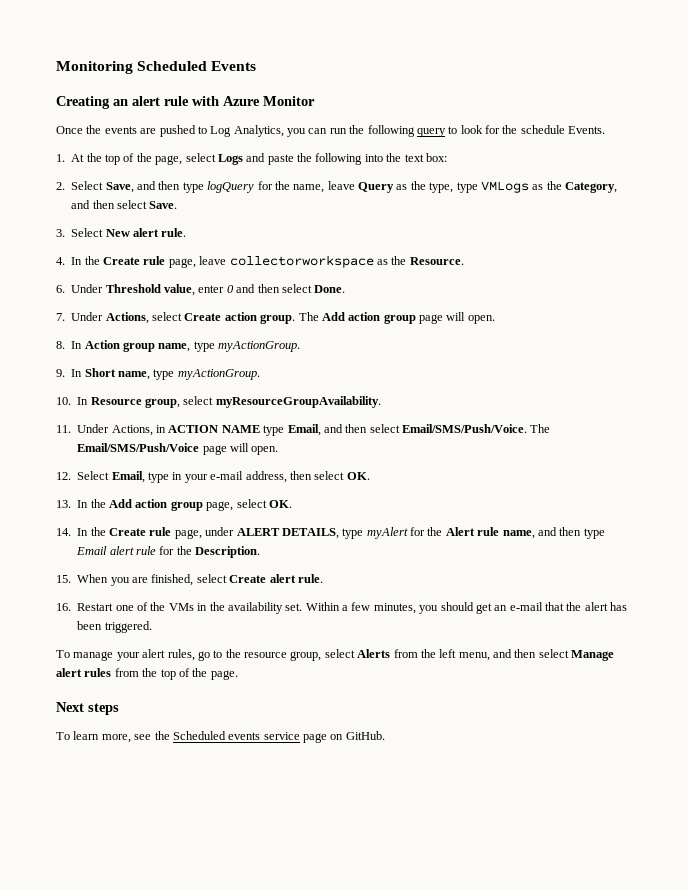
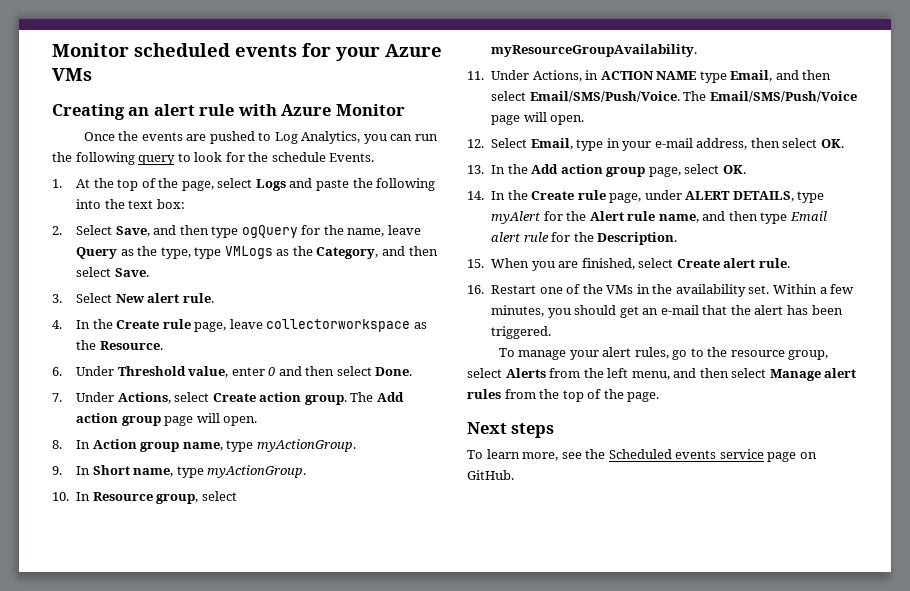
[56,61,257,74] Monitoring Scheduled Events -> [52,43,442,61] [52,68,92,81] Monitor scheduled events for your Azure VMs
[207,181,255,193] logQuery -> [241,225,298,238] ogQuery

